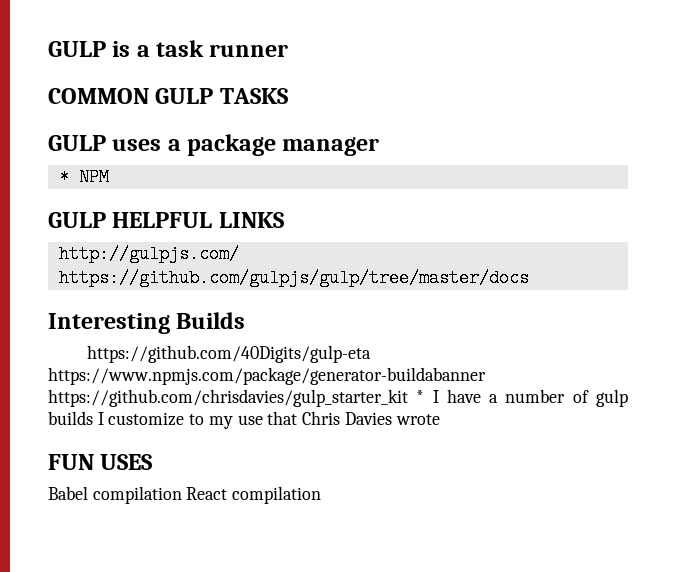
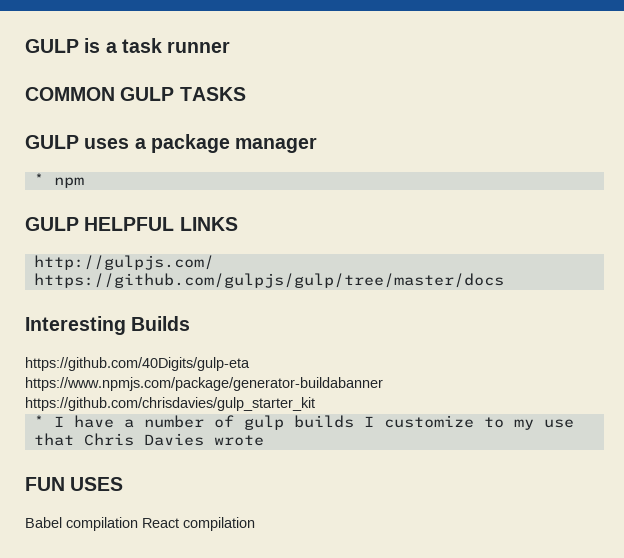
[78,168,109,186] NPM -> [53,177,84,188] npm
(408, 398) none -> (315, 404) //

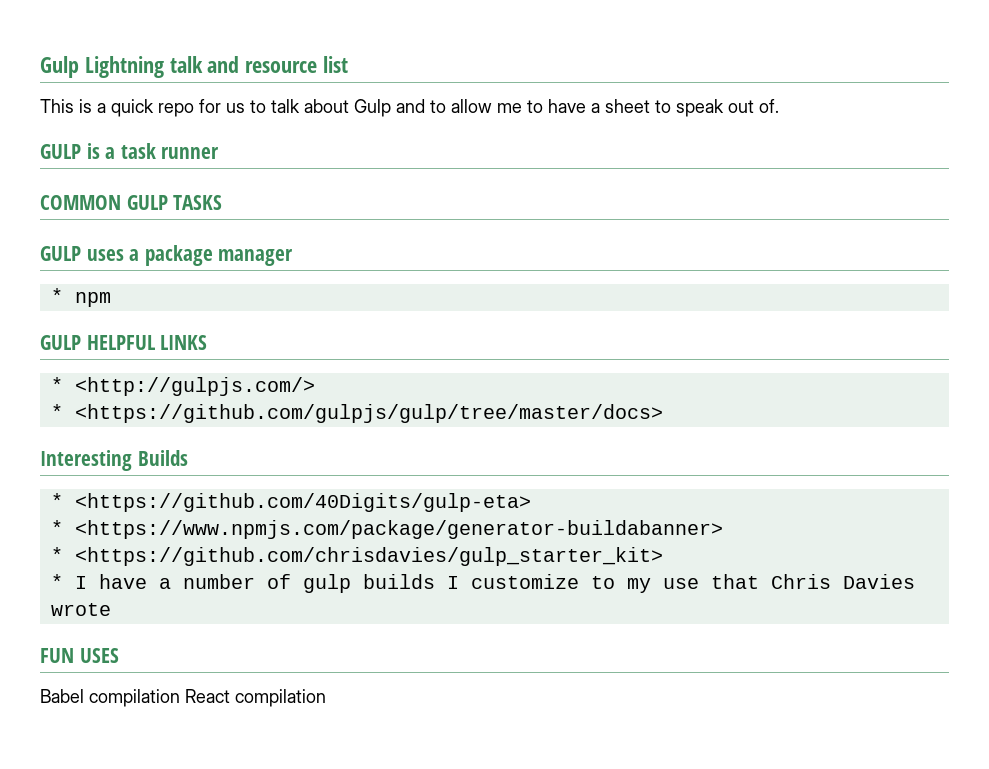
(25, 46) none -> [40,56,349,78] [40,99,779,117] Gulp Lightning talk and resource list // This is a quick repo for us to talk about Gulp and to allow me to have a sheet to speak out of. //
[33,255,214,270] [33,273,504,288] [25,316,191,335] [25,357,250,371] [25,377,383,391] [25,397,315,411] http://gulpjs.com/ https://github.com/gulpjs/gulp/tree/master/docs // Interesting Builds // https://github.com/40Digits/gulp-eta https://www.npmjs.com/package/generator-buildabanner https://github.com/chrisdavies/gulp_starter_kit -> [50,377,315,396] [50,404,663,423] [40,450,188,471] [50,493,531,512] [50,520,723,539] [50,547,663,566] * <http://gulpjs.com/> // * <https://github.com/gulpjs/gulp/tree/master/docs> // Interesting Builds // * <https://github.com/40Digits/gulp-eta> // * <https://www.npmjs.com/package/generator-buildabanner> // * <https://github.com/chrisdavies/gulp_starter_kit>

